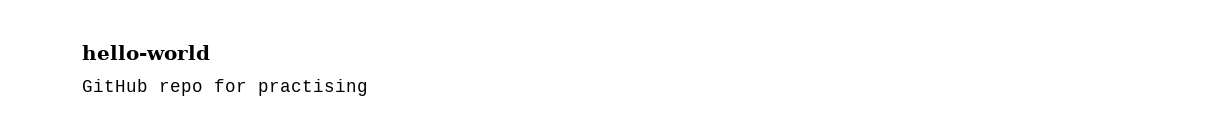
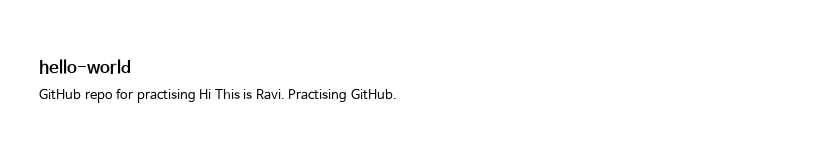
(368, 87) none -> [199,88,397,103] Hi This is Ravi. Practising GitHub.

